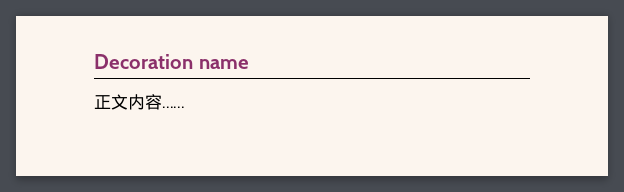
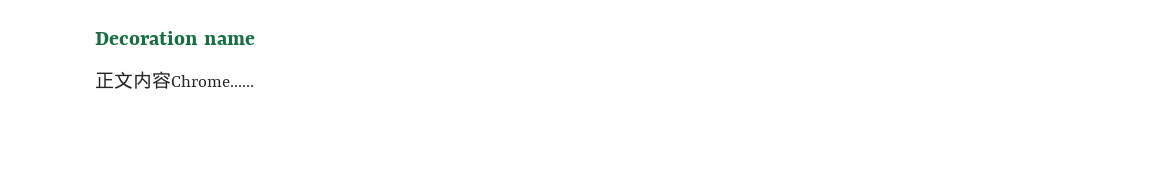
[162,106,184,108] …… -> [171,75,254,87] Chrome……

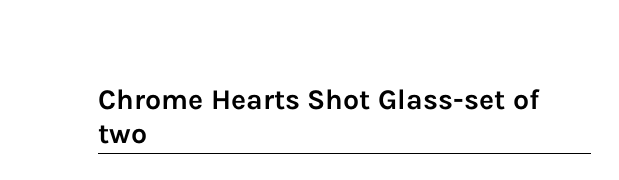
[95,31,256,45] [95,71,254,89] Decoration name // 正文内容Chrome…… -> [98,89,540,110] [98,125,147,144] Chrome Hearts Shot Glass-set of two

